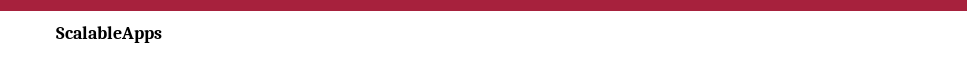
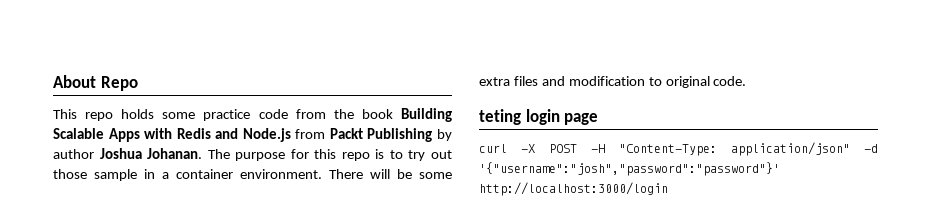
[56,26,162,43] ScalableApps -> [53,75,138,91] [53,108,452,122] [53,128,452,142] [53,148,453,161] [53,169,452,181] [479,76,747,88] [479,109,599,125] [479,142,878,156] [479,162,780,176] [479,182,668,196] About Repo // This repo holds some practice code from the book Building Scalable Apps with Redis and Node.js from Packt Publishing by author Joshua Johanan. The purpose for this repo is to try out those sample in a container environment. There will be some extra files and modification to original code. // teting login page // curl -X POST -H "Content-Type: application/json" -d '{"username":"josh","password":"password"}' http://localhost:3000/login

